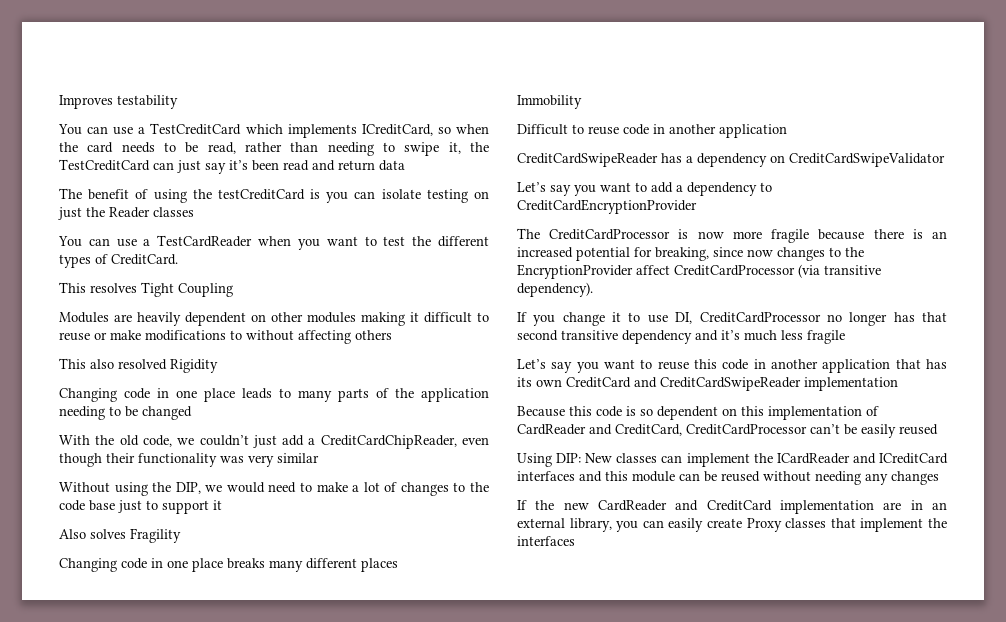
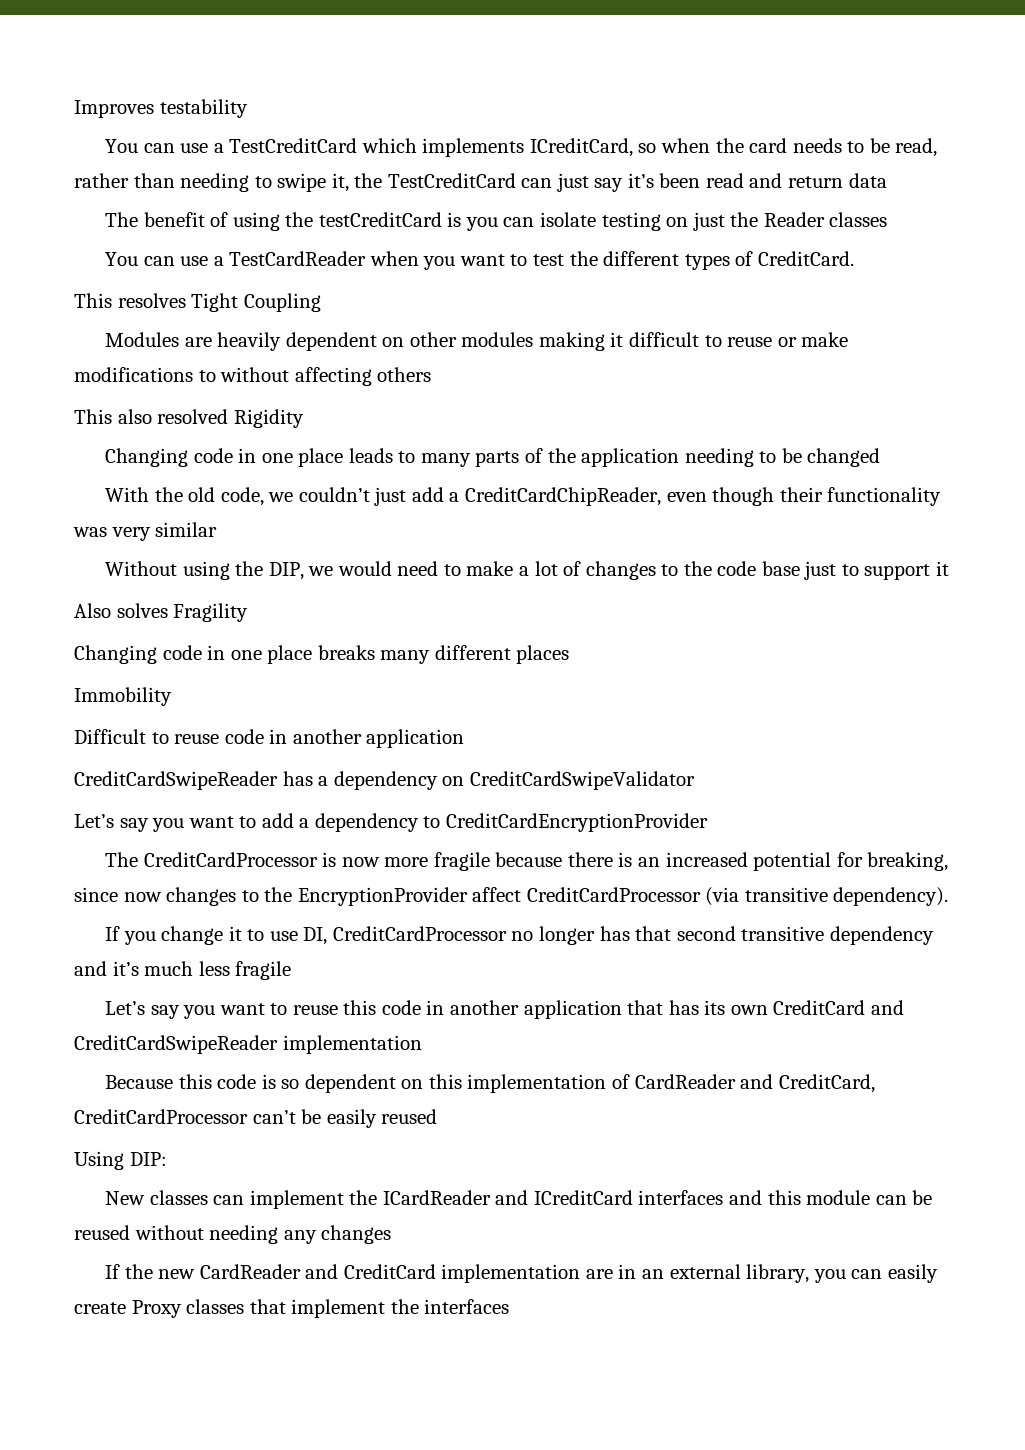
(582, 458) none -> (167, 1159) //

